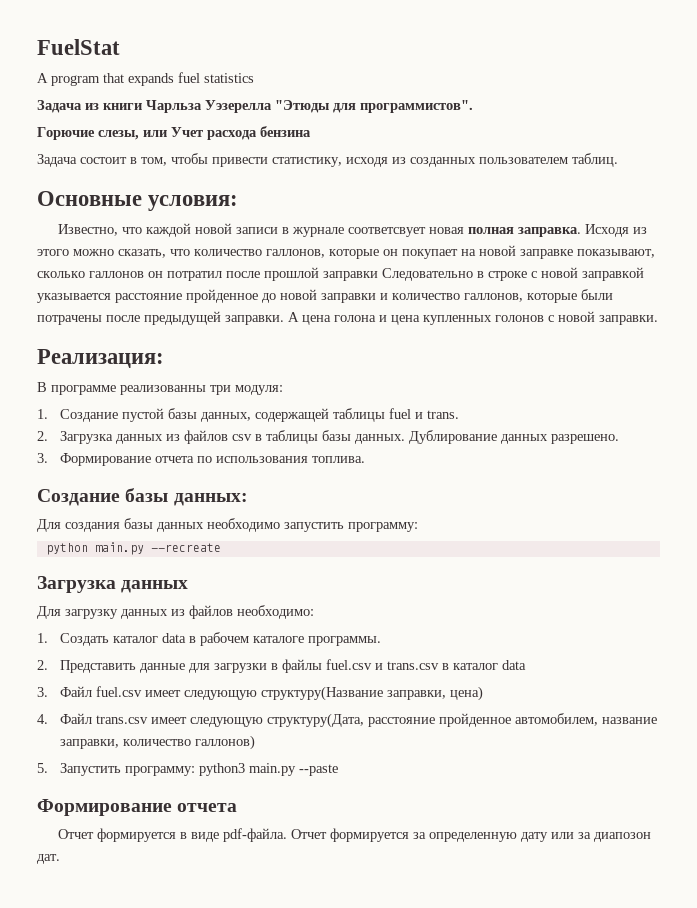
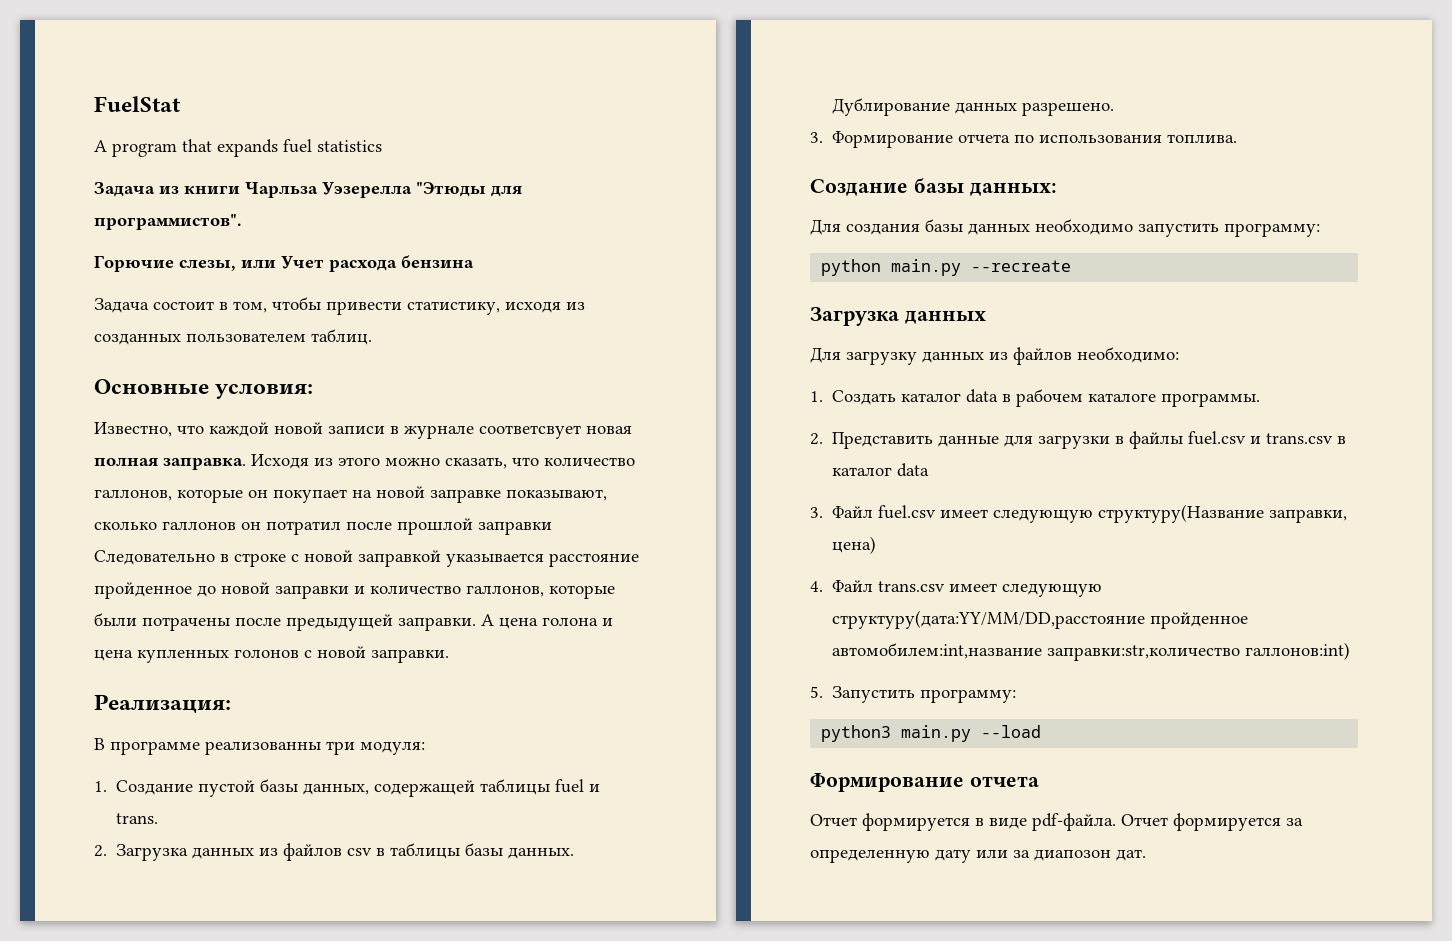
[267,713,658,728] [60,735,256,750] структуру(Дата, расстояние пройденное автомобилем, название заправки, количество галлонов) -> [832,610,1249,629] [832,642,1351,661] структуру(дата:YY/MM/DD,расстояние пройденное автомобилем:int,название заправки:str,количество галлонов:int)
(196, 771) none -> (1017, 696) //
[299,764,339,776] --paste -> [981,725,1042,738] --load

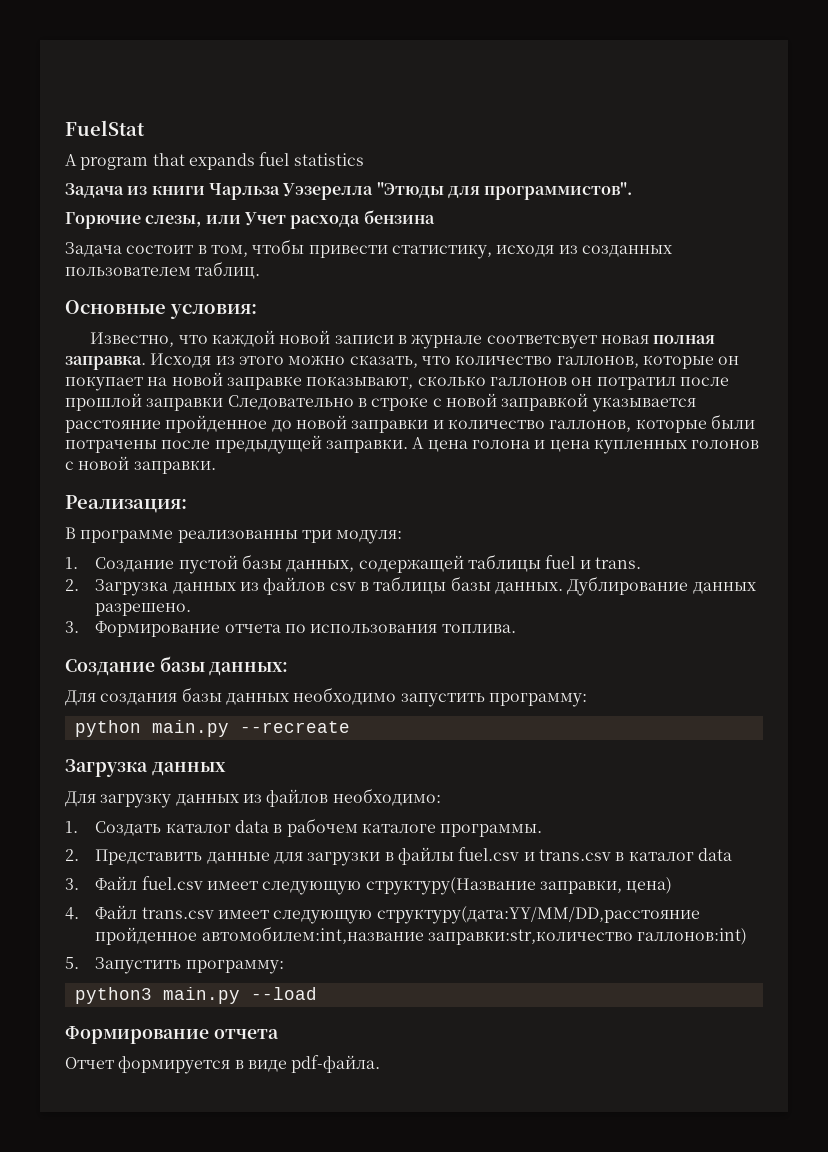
[1121,813,1303,831] [810,849,1146,863] Отчет формируется за определенную дату или за диапозон дат. -> (381, 1064) none

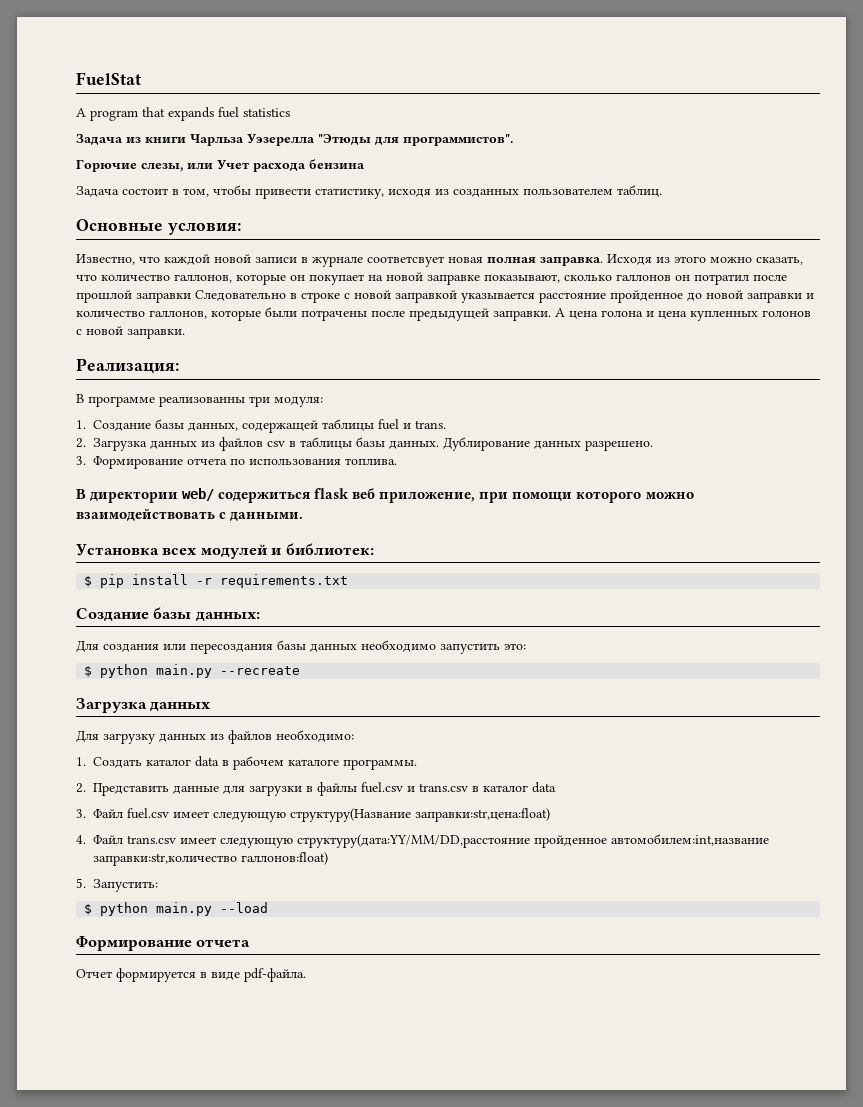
[178,555,238,574] пустой -> (152, 425) none
(516, 628) none -> [76,488,694,503] [76,508,304,522] [76,543,374,559] [84,574,349,588] // В директории web/ содержиться flask веб приложение, при помощи которого можно взаимодействовать с данными. // Установка всех модулей и библиотек: // $ pip install -r requirements.txt
(178, 699) none -> [163,643,273,654] или пересоздания
[488,693,587,707] программу: // -> [504,643,526,650] [84,666,93,677] это: // $
[539,877,673,894] заправки, цена) -> [415,808,551,822] заправки:str,цена:float)
[637,928,748,945] галлонов:int) -> [241,852,329,865] галлонов:float)
[95,957,284,974] [74,987,152,1004] Запустить программу: // python3 -> [93,879,159,892] [84,902,149,916] Запустить: // $ python

